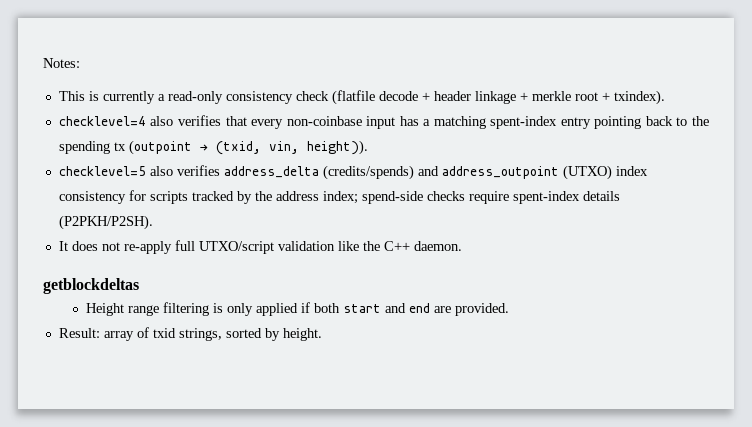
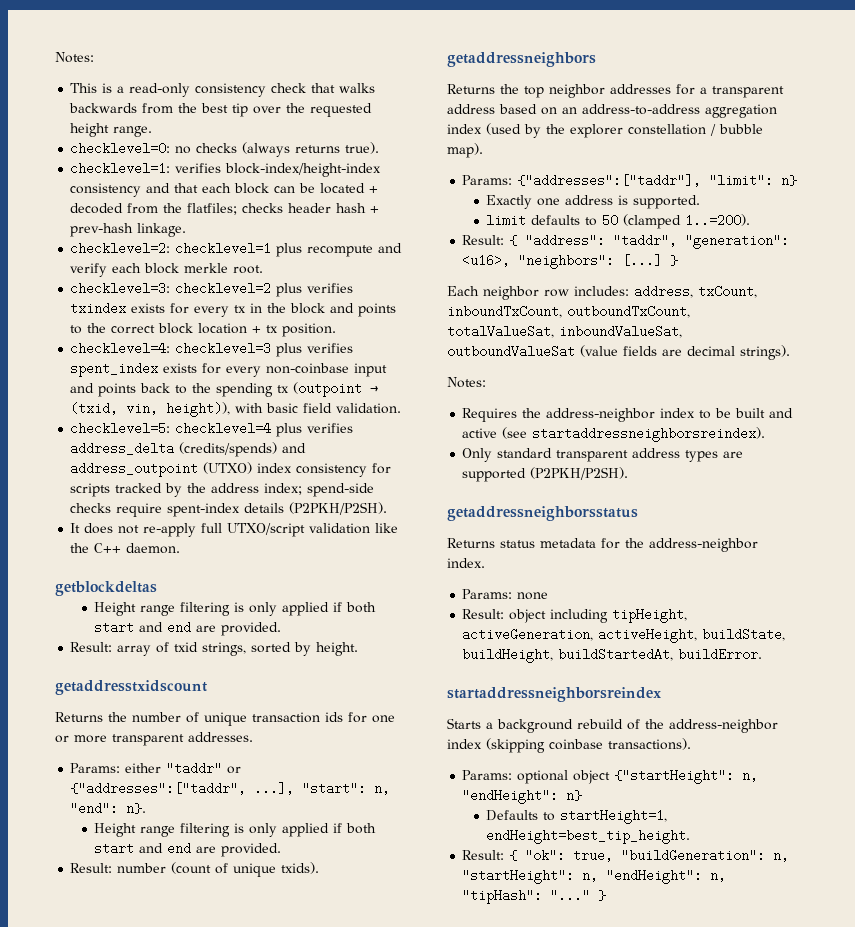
[102,91,155,104] currently -> (113, 88) none
[331,90,665,105] [58,115,642,129] (flatfile decode + header linkage + merkle root + txindex). // checklevel=4 also verifies that every non-coinbase input has a matching spent-index entry pointing -> [311,83,376,93] [69,103,373,117] [70,123,153,137] [70,142,380,157] [70,162,382,177] [70,183,379,197] [70,203,380,215] [70,223,187,237] [70,242,403,257] [70,263,264,277] [70,282,354,297] [70,302,397,317] [70,323,337,337] [70,342,354,357] [70,362,388,377] [70,383,137,397] that walks backwards from the best tip over the requested height range. // checklevel=0: no checks (always returns true). // checklevel=1: verifies block-index/height-index consistency and that each block can be located + decoded from the flatfiles; checks header hash + prev-hash linkage. // checklevel=2: checklevel=1 plus recompute and verify each block merkle root. // checklevel=3: checklevel=2 plus verifies txindex exists for every tx in the block and points to the correct block location + tx position. // checklevel=4: checklevel=3 plus verifies spent_index exists for every non-coinbase input and points
[306,140,368,155] [58,166,173,176] height)). // checklevel=5 also -> [166,402,402,417] [70,422,303,437] height)), with basic field validation. // checklevel=5: checklevel=4 plus
(322, 334) none -> [55,680,207,695] [55,712,395,726] [55,732,253,746] [70,762,242,775] [70,782,391,795] [70,802,147,815] [94,823,377,837] [94,842,282,857] [70,862,320,877] [447,52,596,67] [447,84,784,98] [447,104,777,118] [447,123,763,138] [447,143,483,158] [462,174,798,187] [486,195,701,209] [486,214,751,229] [462,234,790,249] [462,254,679,269] [447,285,757,300] [447,305,690,318] [447,325,682,338] [447,345,790,360] [447,377,486,388] [462,408,794,422] [462,427,766,442] [462,448,744,462] [462,467,629,482] [447,506,638,521] [447,538,758,552] [447,558,485,568] [462,589,549,600] [462,608,688,623] [462,628,786,643] [462,648,763,663] [447,687,662,702] [447,718,778,733] [447,738,691,753] [462,769,759,784] [462,789,583,804] [486,809,668,824] [486,829,691,844] [462,849,790,862] [462,869,727,884] [462,889,607,904] // getaddresstxidscount // Returns the number of unique transaction ids for one or more transparent addresses. // Params: either "taddr" or {"addresses":["taddr", ...], "start": n, "end": n}. // Height range filtering is only applied if both start and end are provided. // Result: number (count of unique txids). // getaddressneighbors // Returns the top neighbor addresses for a transparent address based on an address-to-address aggregation index (used by the explorer constellation / bubble map). // Params: {"addresses":["taddr"], "limit": n} // Exactly one address is supported. // limit defaults to 50 (clamped 1..=200). // Result: { "address": "taddr", "generation": <u16>, "neighbors": [...] } // Each neighbor row includes: address, txCount, inboundTxCount, outboundTxCount, totalValueSat, inboundValueSat, outboundValueSat (value fields are decimal strings). // Notes: // Requires the address-neighbor index to be built and active (see startaddressneighborsreindex). // Only standard transparent address types are supported (P2PKH/P2SH). // getaddressneighborsstatus // Returns status metadata for the address-neighbor index. // Params: none // Result: object including tipHeight, activeGeneration, activeHeight, buildState, buildHeight, buildStartedAt, buildError. // startaddressneighborsreindex // Starts a background rebuild of the address-neighbor index (skipping coinbase transactions). // Params: optional object {"startHeight": n, "endHeight": n} // Defaults to startHeight=1, endHeight=best_tip_height. // Result: { "ok": true, "buildGeneration": n, "startHeight": n, "endHeight": n, "tipHash": "..." }

